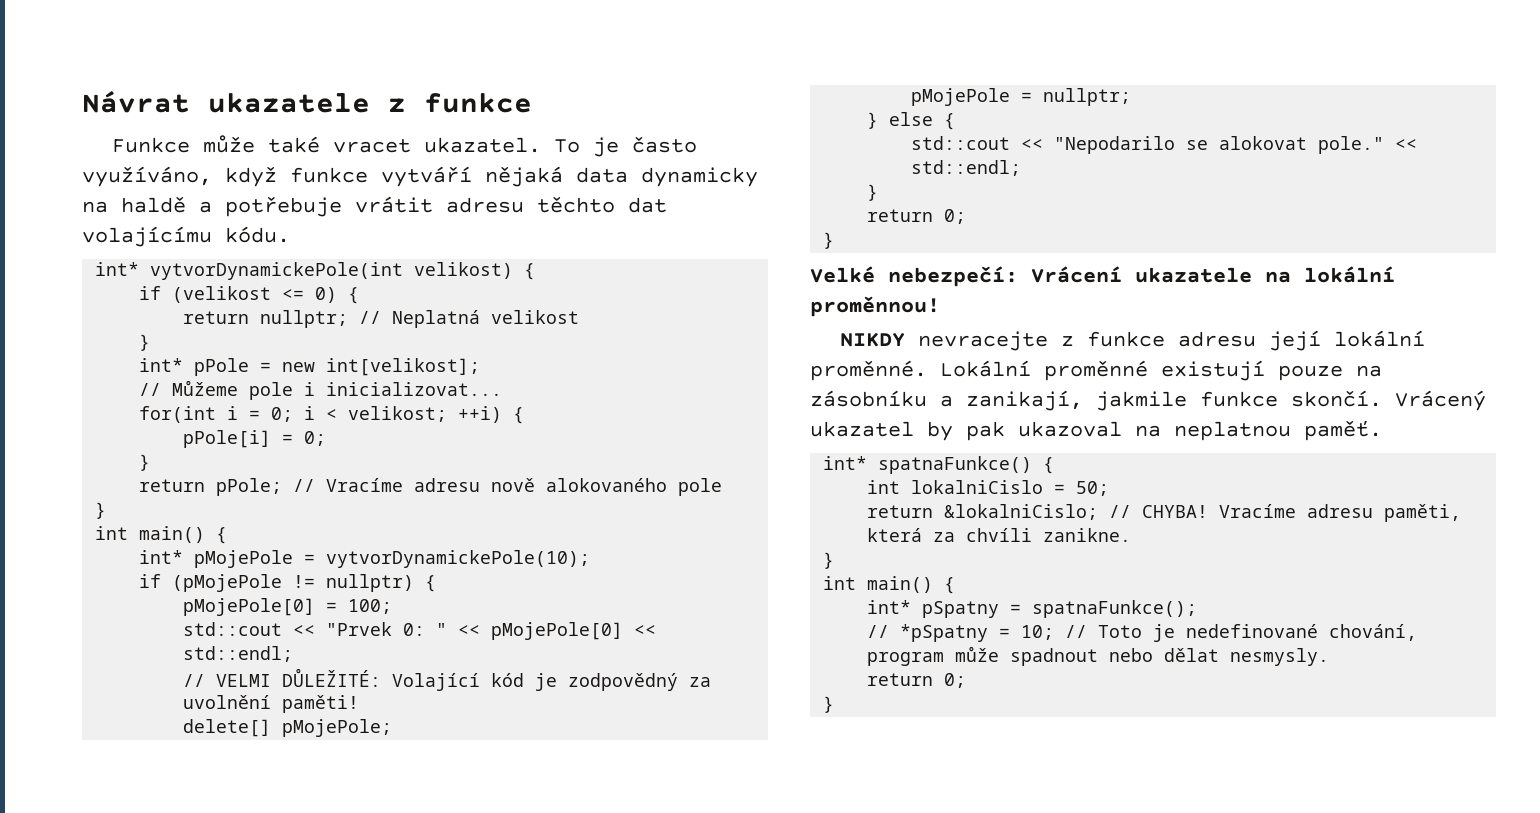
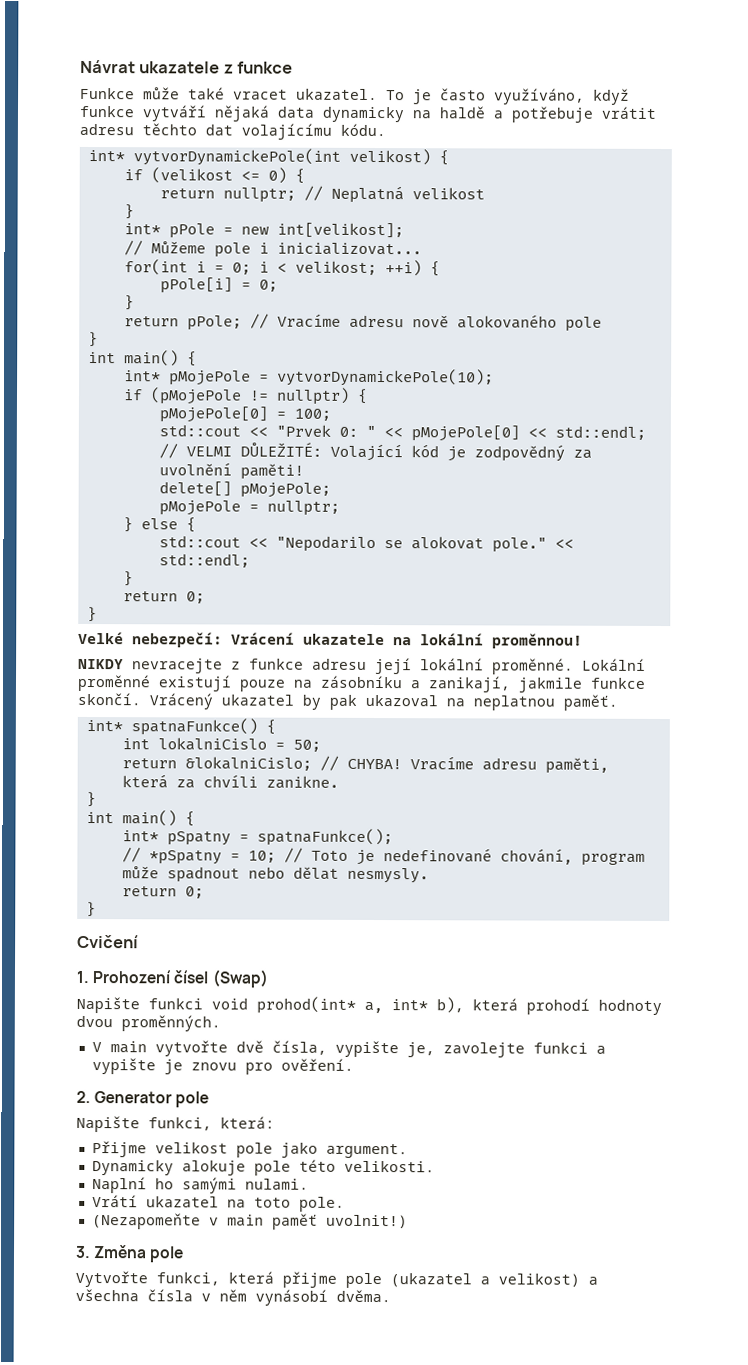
(835, 704) none -> [77,934,139,949] [76,969,268,988] [76,996,662,1016] [76,1015,221,1032] [91,1040,606,1058] [91,1058,354,1075] [76,1090,210,1108] [76,1115,275,1133] [91,1141,408,1159] [91,1159,435,1176] [91,1177,309,1194] [91,1195,345,1212] [91,1213,408,1230] [75,1245,185,1263] [75,1270,598,1289] [75,1288,391,1306] // Cvičení // 1. Prohození čísel (Swap) // Napište funkci void prohod(int* a, int* b), která prohodí hodnoty dvou proměnných. // V main vytvořte dvě čísla, vypište je, zavolejte funkci a vypište je znovu pro ověření. // 2. Generator pole // Napište funkci, která: // Přijme velikost pole jako argument. // Dynamicky alokuje pole této velikosti. // Naplní ho samými nulami. // Vrátí ukazatel na toto pole. // (Nezapomeňte v main paměť uvolnit!) // 3. Změna pole // Vytvořte funkci, která přijme pole (ukazatel a velikost) a všechna čísla v něm vynásobí dvěma.

